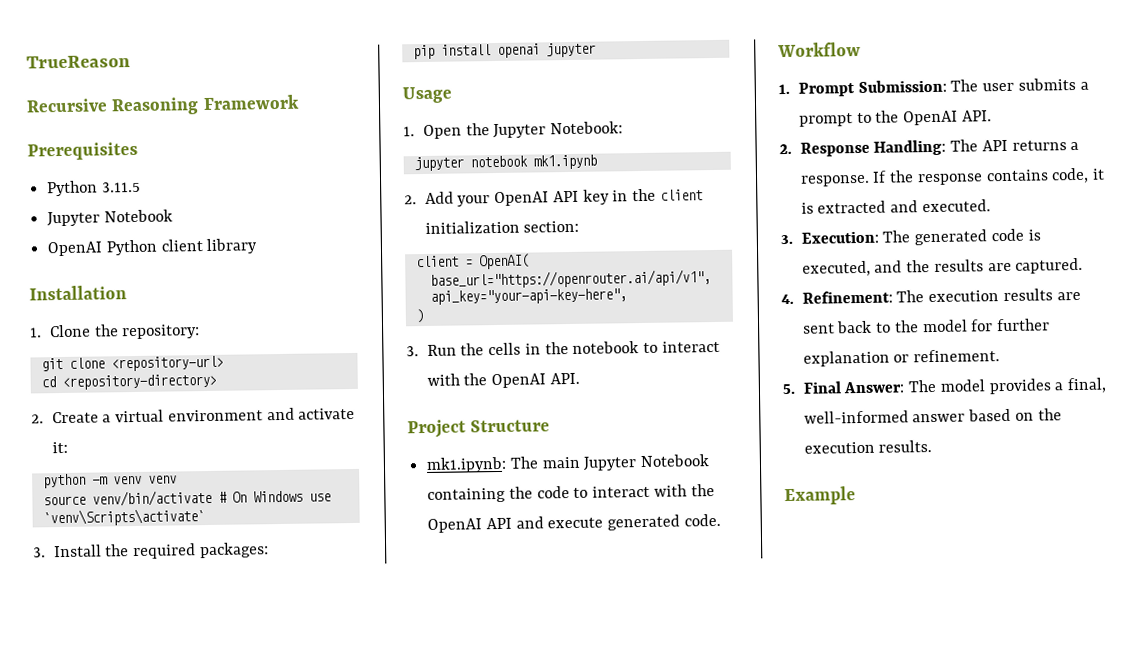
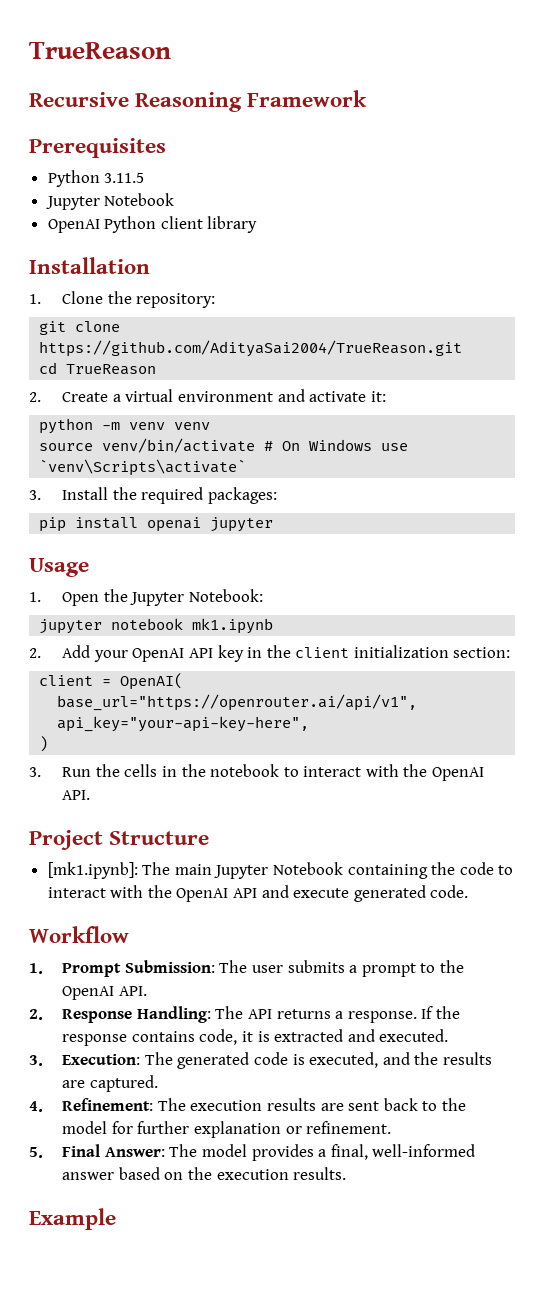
[110,355,224,372] <repository-url> -> [39,340,463,357] https://github.com/AdityaSai2004/TrueReason.git
[61,373,217,391] <repository-directory> -> [66,364,157,375] TrueReason
[426,456,508,473] mk1.ipynb: -> [47,862,138,879] [mk1.ipynb]:

